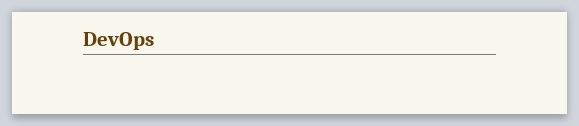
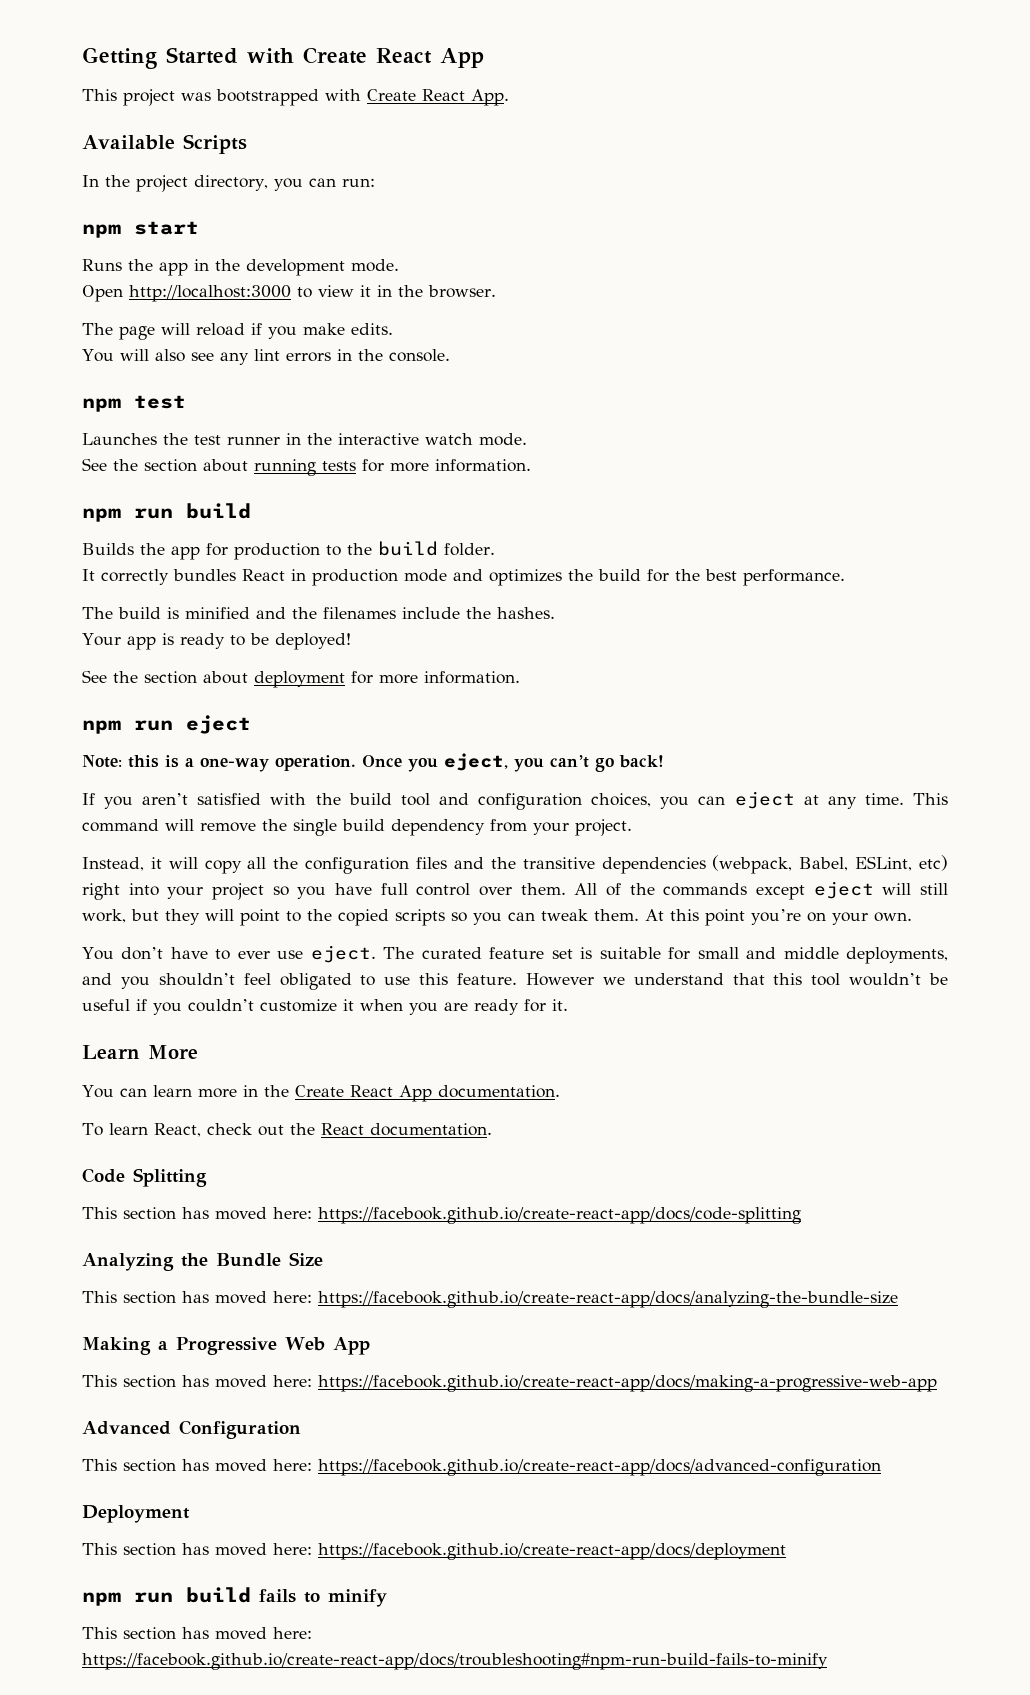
[83,32,154,50] DevOps -> [82,47,484,69] [82,89,509,106] [82,134,247,154] [82,175,375,192] [82,221,199,238] [82,259,399,276] [82,285,496,302] [82,323,393,340] [82,349,450,365] [82,395,186,412] [82,433,527,446] [82,458,531,476] [82,503,251,522] [82,541,495,560] [82,569,845,586] [82,607,555,619] [82,633,351,650] [82,670,520,688] [82,715,251,734] [82,753,664,772] [82,791,949,810] [82,819,632,836] [82,855,949,874] [82,881,948,900] [82,909,912,926] [82,945,949,964] [82,973,948,990] [82,999,568,1015] [82,1045,198,1059] [82,1085,560,1102] [82,1123,492,1137] [82,1168,207,1187] [82,1207,801,1224] [82,1252,323,1271] [82,1291,898,1308] [82,1337,370,1355] [82,1375,937,1392] [82,1420,301,1439] [82,1459,881,1476] [82,1505,190,1523] [82,1543,786,1560] [82,1587,387,1607] [82,1627,312,1640] [82,1653,828,1670] Getting Started with Create React App // This project was bootstrapped with Create React App. // Available Scripts // In the project directory, you can run: // npm start // Runs the app in the development mode. // Open http://localhost:3000 to view it in the browser. // The page will reload if you make edits. // You will also see any lint errors in the console. // npm test // Launches the test runner in the interactive watch mode. // See the section about running tests for more information. // npm run build // Builds the app for production to the build folder. // It correctly bundles React in production mode and optimizes the build for the best performance. // The build is minified and the filenames include the hashes. // Your app is ready to be deployed! // See the section about deployment for more information. // npm run eject // Note: this is a one-way operation. Once you eject, you can’t go back! // If you aren’t satisfied with the build tool and configuration choices, you can eject at any time. This command will remove the single build dependency from your project. // Instead, it will copy all the configuration files and the transitive dependencies (webpack, Babel, ESLint, etc) right into your project so you have full control over them. All of the commands except eject will still work, but they will point to the copied scripts so you can tweak them. At this point you’re on your own. // You don’t have to ever use eject. The curated feature set is suitable for small and middle deployments, and you shouldn’t feel obligated to use this feature. However we understand that this tool wouldn’t be useful if you couldn’t customize it when you are ready for it. // Learn More // You can learn more in the Create React App documentation. // To learn React, check out the React documentation. // Code Splitting // This section has moved here: https://facebook.github.io/create-react-app/docs/code-splitting // Analyzing the Bundle Size // This section has moved here: https://facebook.github.io/create-react-app/docs/analyzing-the-bundle-size // Making a Progressive Web App // This section has moved here: https://facebook.github.io/create-react-app/docs/making-a-progressive-web-app // Advanced Configuration // This section has moved here: https://facebook.github.io/create-react-app/docs/advanced-configuration // Deployment // This section has moved here: https://facebook.github.io/create-react-app/docs/deployment // npm run build fails to minify // This section has moved here: https://facebook.github.io/create-react-app/docs/troubleshooting#npm-run-build-fails-to-minify

